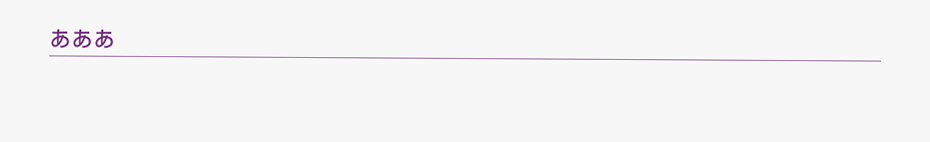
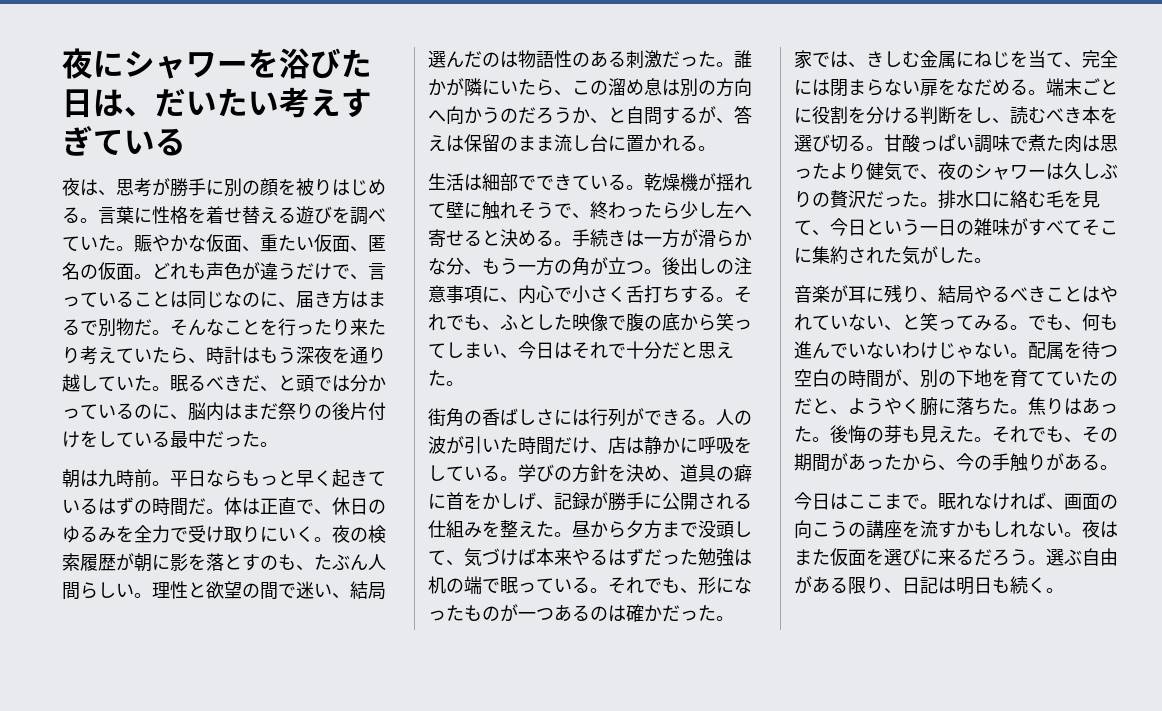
[49,28,116,49] あああ -> [62,48,372,79] [62,87,372,118] [62,126,186,156] [62,178,386,197] [62,206,386,225] [62,234,386,252] [62,262,386,280] [62,290,386,309] [62,318,386,337] [62,346,386,365] [62,374,386,392] [62,402,386,421] [62,430,278,448] [62,469,386,488] [62,497,386,516] [62,525,386,543] [62,553,386,572] [62,581,386,600] [428,50,752,69] [428,78,752,97] [428,106,752,125] [428,134,716,152] [428,173,752,191] [428,201,752,220] [428,229,752,248] [428,257,752,276] [428,285,752,304] [428,313,752,332] [428,341,734,359] [428,370,464,386] [428,408,752,427] [428,436,752,455] [428,464,752,483] [428,492,752,511] [428,520,752,539] [428,548,752,567] [428,576,752,594] [428,604,734,622] [794,50,1118,69] [794,78,1118,97] [794,106,1118,124] [794,134,1118,153] [794,162,1118,181] [794,190,1100,209] [794,218,1118,236] [794,246,992,265] [794,285,1118,304] [794,313,1118,331] [794,341,1118,360] [794,369,1118,388] [794,397,1118,415] [794,425,1118,444] [794,453,1118,472] [794,492,1118,510] [794,520,1118,538] [794,548,1118,566] [794,576,1064,595] 夜にシャワーを浴びた日は、だいたい考えすぎている // 夜は、思考が勝手に別の顔を被りはじめる。言葉に性格を着せ替える遊びを調べていた。賑やかな仮面、重たい仮面、匿名の仮面。どれも声色が違うだけで、言っていることは同じなのに、届き方はまるで別物だ。そんなことを行ったり来たり考えていたら、時計はもう深夜を通り越していた。眠るべきだ、と頭では分かっているのに、脳内はまだ祭りの後片付けをしている最中だった。 // 朝は九時前。平日ならもっと早く起きているはずの時間だ。体は正直で、休日のゆるみを全力で受け取りにいく。夜の検索履歴が朝に影を落とすのも、たぶん人間らしい。理性と欲望の間で迷い、結局選んだのは物語性のある刺激だった。誰かが隣にいたら、この溜め息は別の方向へ向かうのだろうか、と自問するが、答えは保留のまま流し台に置かれる。 // 生活は細部でできている。乾燥機が揺れて壁に触れそうで、終わったら少し左へ寄せると決める。手続きは一方が滑らかな分、もう一方の角が立つ。後出しの注意事項に、内心で小さく舌打ちする。それでも、ふとした映像で腹の底から笑ってしまい、今日はそれで十分だと思えた。 // 街角の香ばしさには行列ができる。人の波が引いた時間だけ、店は静かに呼吸をしている。学びの方針を決め、道具の癖に首をかしげ、記録が勝手に公開される仕組みを整えた。昼から夕方まで没頭して、気づけば本来やるはずだった勉強は机の端で眠っている。それでも、形になったものが一つあるのは確かだった。 // 家では、きしむ金属にねじを当て、完全には閉まらない扉をなだめる。端末ごとに役割を分ける判断をし、読むべき本を選び切る。甘酸っぱい調味で煮た肉は思ったより健気で、夜のシャワーは久しぶりの贅沢だった。排水口に絡む毛を見て、今日という一日の雑味がすべてそこに集約された気がした。 // 音楽が耳に残り、結局やるべきことはやれていない、と笑ってみる。でも、何も進んでいないわけじゃない。配属を待つ空白の時間が、別の下地を育てていたのだと、ようやく腑に落ちた。焦りはあった。後悔の芽も見えた。それでも、その期間があったから、今の手触りがある。 // 今日はここまで。眠れなければ、画面の向こうの講座を流すかもしれない。夜はまた仮面を選びに来るだろう。選ぶ自由がある限り、日記は明日も続く。

